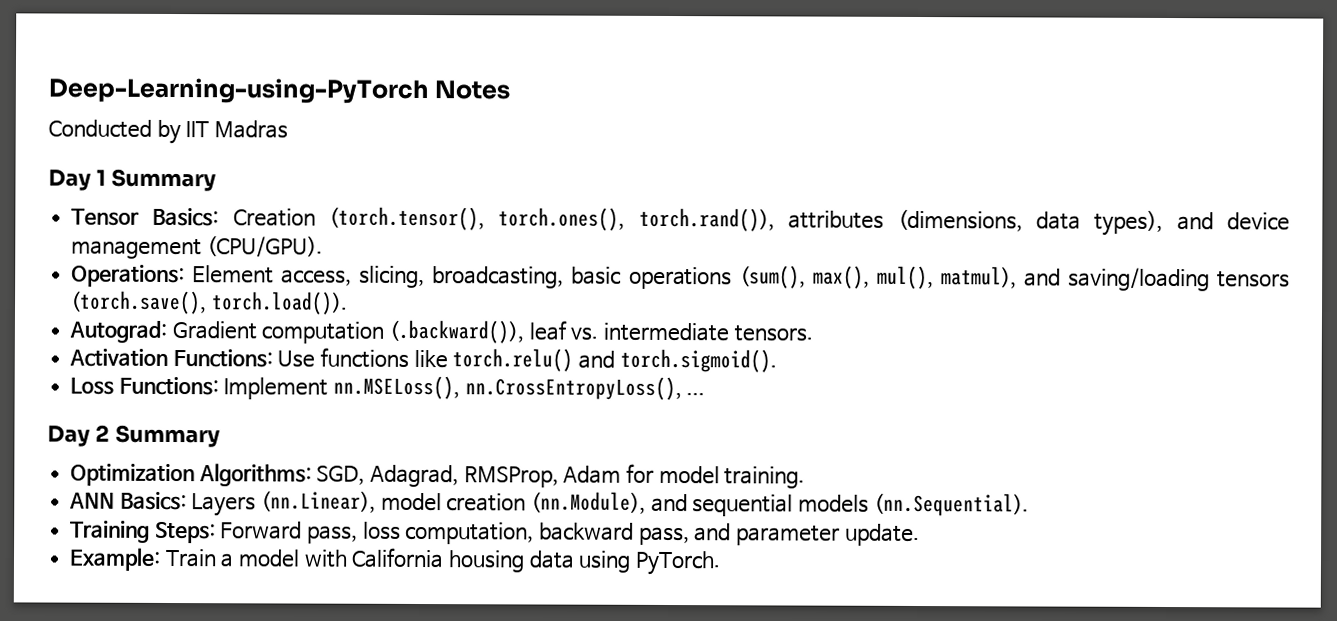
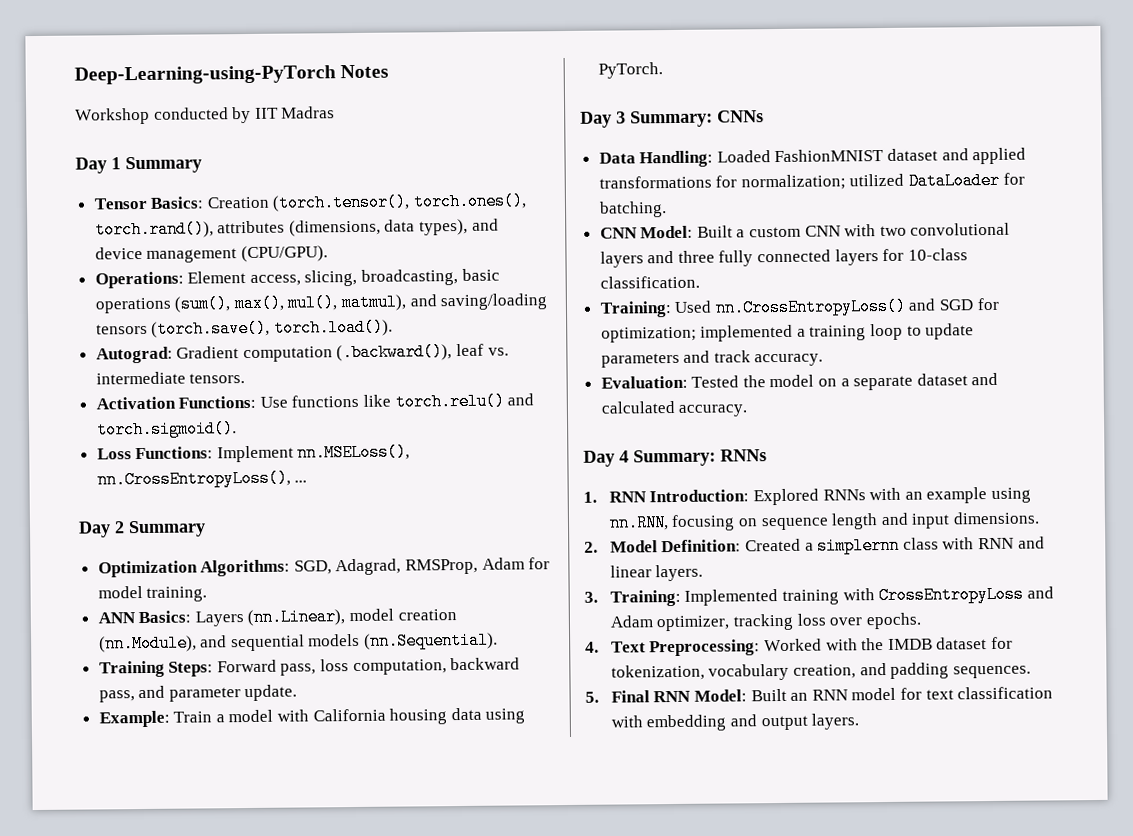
[48,119,152,138] Conducted -> [75,107,229,125] Workshop conducted
(722, 563) none -> [580,110,764,128] [598,147,1027,168] [598,171,1025,191] [598,201,667,218] [599,222,1011,239] [599,248,968,268] [599,275,700,289] [599,297,1000,318] [600,323,975,343] [600,350,824,368] [600,372,999,391] [600,400,748,417] [583,449,767,467] [583,487,1031,506] [608,511,1040,532] [584,536,1045,555] [609,564,704,582] [584,585,1054,607] [609,612,922,632] [585,636,1013,657] [610,662,1031,681] [585,686,1054,703] [610,713,860,732] // Day 3 Summary: CNNs // Data Handling: Loaded FashionMNIST dataset and applied transformations for normalization; utilized DataLoader for batching. // CNN Model: Built a custom CNN with two convolutional layers and three fully connected layers for 10-class classification. // Training: Used nn.CrossEntropyLoss() and SGD for optimization; implemented a training loop to update parameters and track accuracy. // Evaluation: Tested the model on a separate dataset and calculated accuracy. // Day 4 Summary: RNNs // 1. RNN Introduction: Explored RNNs with an example using nn.RNN, focusing on sequence length and input dimensions. // 2. Model Definition: Created a simplernn class with RNN and linear layers. // 3. Training: Implemented training with CrossEntropyLoss and Adam optimizer, tracking loss over epochs. // 4. Text Preprocessing: Worked with the IMDB dataset for tokenization, vocabulary creation, and padding sequences. // 5. Final RNN Model: Built an RNN model for text classification with embedding and output layers.

